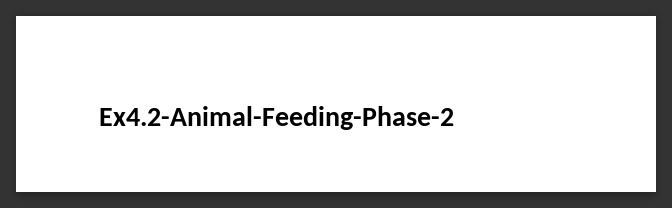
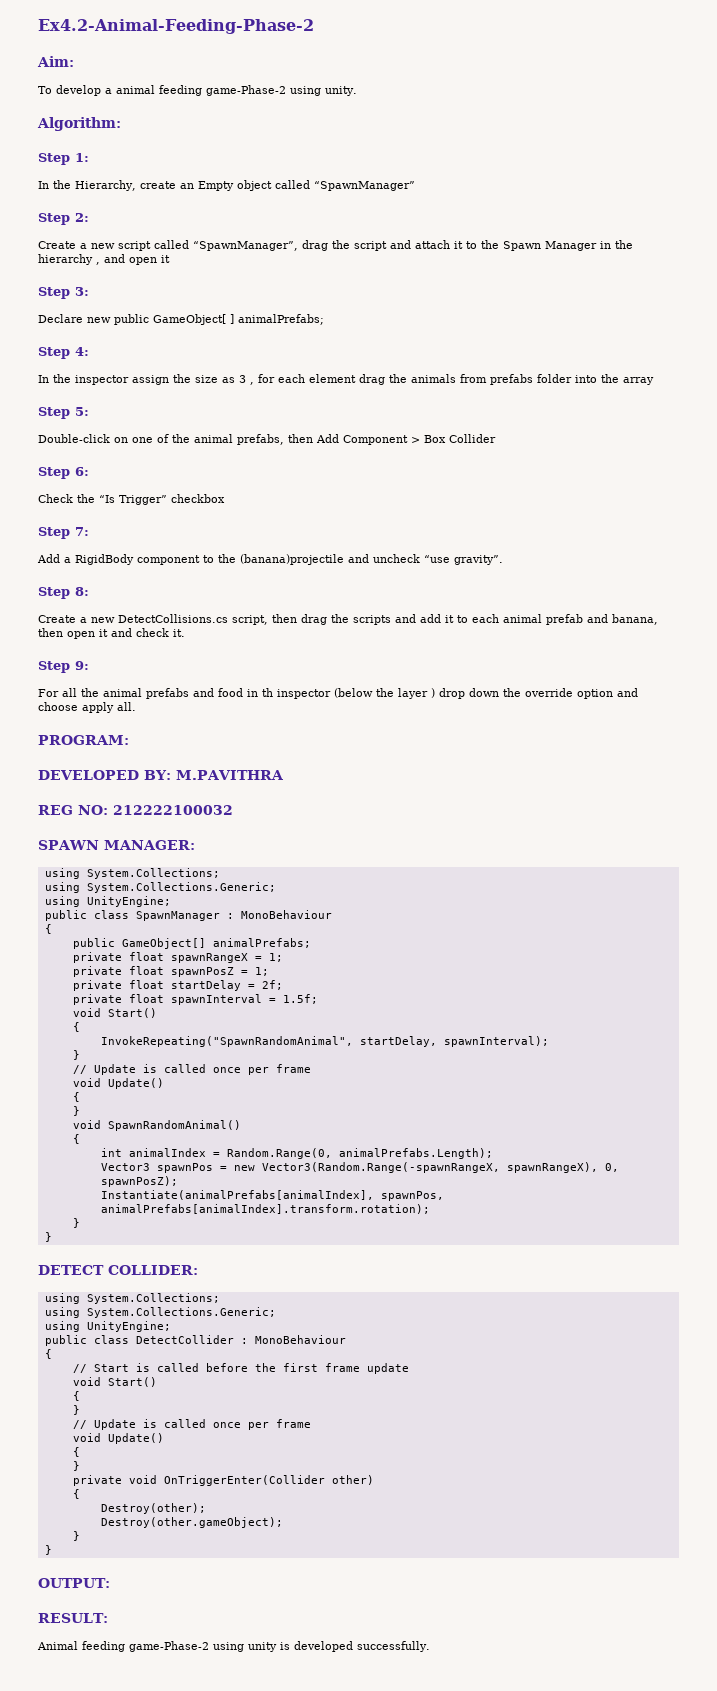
(454, 118) none -> [37,56,74,67] [38,85,357,96] [37,117,121,131] [38,153,89,165] [38,180,415,191] [38,213,89,225] [38,240,633,251] [38,254,170,265] [38,287,89,299] [38,314,324,325] [38,347,89,359] [38,374,654,385] [38,407,89,419] [38,434,496,445] [38,467,89,479] [38,494,225,505] [38,527,89,539] [37,554,503,565] [38,587,89,599] [38,614,658,625] [38,628,185,639] [38,661,89,673] [38,688,638,699] [38,702,136,713] [38,735,129,745] [38,770,284,780] [38,805,233,815] [38,840,195,850] [44,868,220,879] [44,882,276,893] [44,896,171,907] [44,910,332,921] [44,924,52,934] [72,938,311,949] [72,952,283,963] [72,966,269,977] [72,980,283,991] [72,994,318,1005] [72,1008,157,1018] [72,1022,80,1032] [100,1036,549,1047] [72,1050,80,1060] [72,1064,311,1075] [72,1078,164,1089] [72,1092,80,1102] [72,1106,80,1116] [72,1120,241,1131] [72,1134,80,1144] [100,1148,493,1159] [100,1162,619,1173] [100,1176,178,1187] [100,1190,444,1201] [100,1204,430,1214] [72,1218,80,1228] [44,1232,52,1242] [38,1265,198,1275] [44,1293,220,1304] [44,1307,276,1318] [44,1321,171,1332] [44,1335,346,1346] [44,1349,52,1359] [72,1363,409,1374] [72,1377,157,1387] [72,1391,80,1401] [72,1405,80,1415] [72,1419,311,1430] [72,1433,164,1444] [72,1447,80,1457] [72,1461,80,1471] [72,1475,374,1486] [72,1489,80,1499] [100,1503,206,1514] [100,1517,283,1528] [72,1531,80,1541] [44,1545,52,1555] [38,1578,110,1588] [38,1613,108,1623] [37,1641,430,1652] // Aim: // To develop a animal feeding game-Phase-2 using unity. // Algorithm: // Step 1: // In the Hierarchy, create an Empty object called “SpawnManager” // Step 2: // Create a new script called “SpawnManager”, drag the script and attach it to the Spawn Manager in the hierarchy , and open it // Step 3: // Declare new public GameObject[ ] animalPrefabs; // Step 4: // In the inspector assign the size as 3 , for each element drag the animals from prefabs folder into the array // Step 5: // Double-click on one of the animal prefabs, then Add Component > Box Collider // Step 6: // Check the “Is Trigger” checkbox // Step 7: // Add a RigidBody component to the (banana)projectile and uncheck “use gravity”. // Step 8: // Create a new DetectCollisions.cs script, then drag the scripts and add it to each animal prefab and banana, then open it and check it. // Step 9: // For all the animal prefabs and food in th inspector (below the layer ) drop down the override option and choose apply all. // PROGRAM: // DEVELOPED BY: M.PAVITHRA // REG NO: 212222100032 // SPAWN MANAGER: // using System.Collections; // using System.Collections.Generic; // using UnityEngine; // public class SpawnManager : MonoBehaviour // { // public GameObject[] animalPrefabs; // private float spawnRangeX = 1; // private float spawnPosZ = 1; // private float startDelay = 2f; // private float spawnInterval = 1.5f; // void Start() // { // InvokeRepeating("SpawnRandomAnimal", startDelay, spawnInterval); // } // // Update is called once per frame // void Update() // { // } // void SpawnRandomAnimal() // { // int animalIndex = Random.Range(0, animalPrefabs.Length); // Vector3 spawnPos = new Vector3(Random.Range(-spawnRangeX, spawnRangeX), 0, spawnPosZ); // Instantiate(animalPrefabs[animalIndex], spawnPos, animalPrefabs[animalIndex].transform.rotation); // } // } // DETECT COLLIDER: // using System.Collections; // using System.Collections.Generic; // using UnityEngine; // public class DetectCollider : MonoBehaviour // { // // Start is called before the first frame update // void Start() // { // } // // Update is called once per frame // void Update() // { // } // private void OnTriggerEnter(Collider other) // { // Destroy(other); // Destroy(other.gameObject); // } // } // OUTPUT: // RESULT: // Animal feeding game-Phase-2 using unity is developed successfully.

